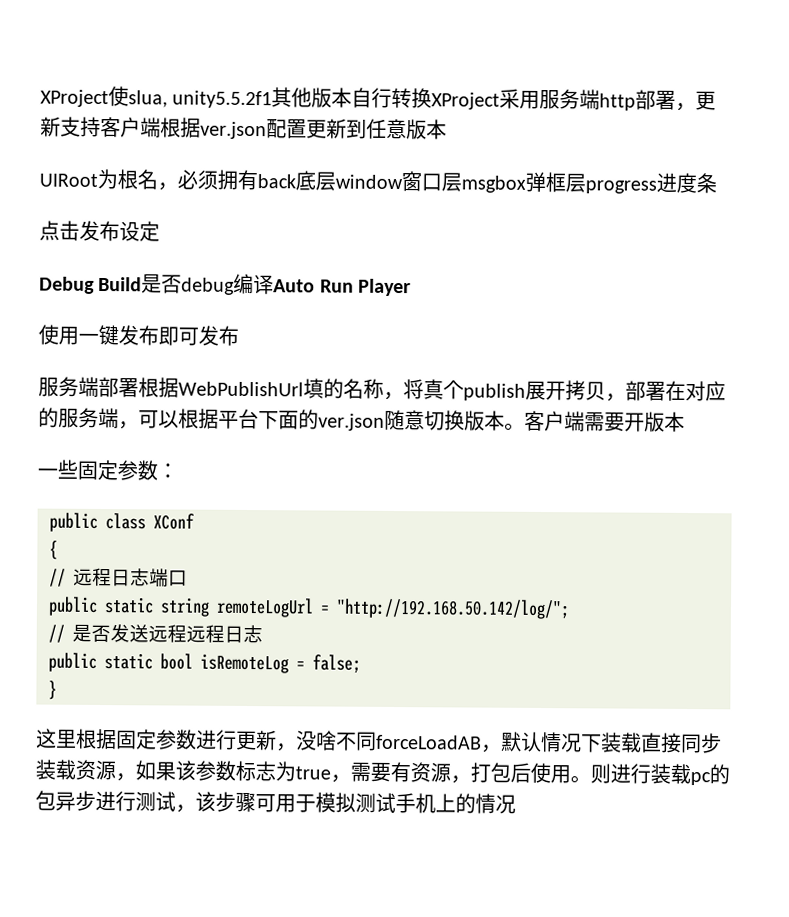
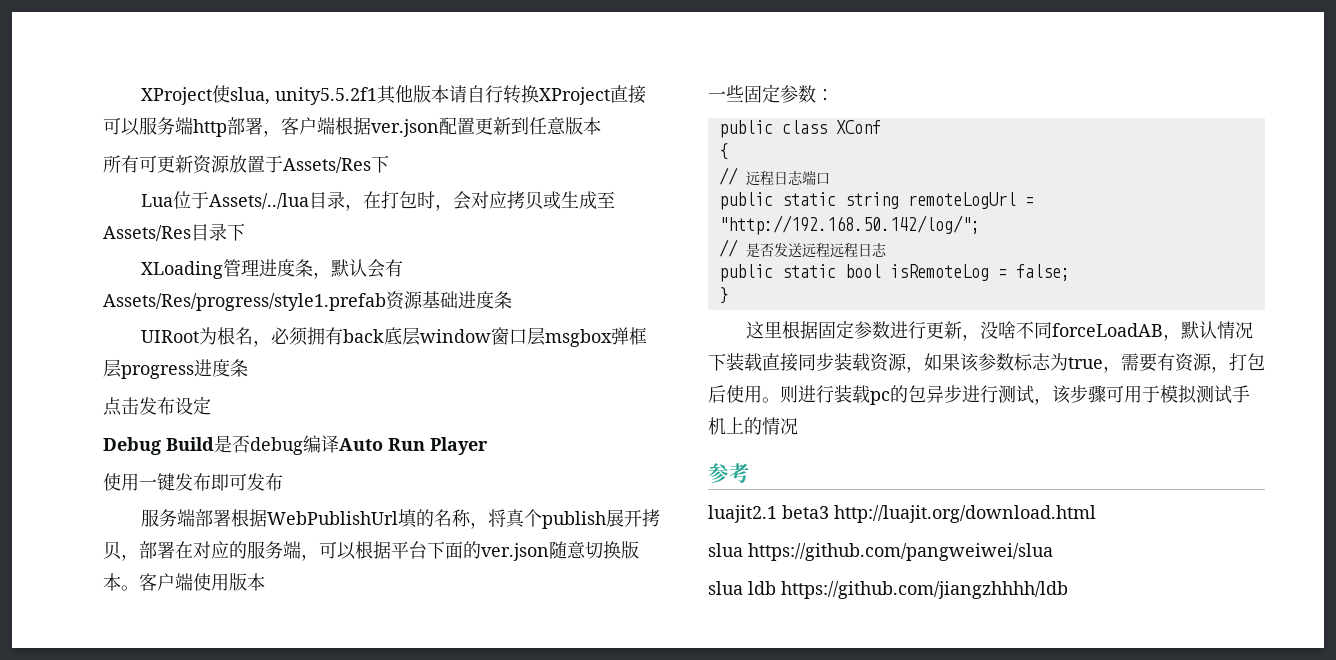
(353, 97) none -> [448,85,467,103] 请
[499,88,541,109] 采用 -> [609,85,646,104] [103,117,140,136] 直接可以
[695,91,717,111] [40,116,101,137] 更新支持 -> (281, 133) none
(447, 129) none -> [103,155,389,174] [140,191,615,211] [103,223,245,241] [140,259,403,279] [103,291,512,311] // 所有可更新资源放置于Assets/Res下 // Lua位于Assets/../lua目录，在打包时，会对应拷贝或生成至Assets/Res目录下 // XLoading管理进度条，默认会有Assets/Res/progress/style1.prefab资源基础进度条
[584,412,645,432] 需要开 -> [193,573,229,591] 使用
(516, 804) none -> [708,463,750,483] [708,505,1096,523] [708,543,1053,561] [708,581,1068,599] // 参考 // luajit2.1 beta3 http://luajit.org/download.html // slua https://github.com/pangweiwei/slua // slua ldb https://github.com/jiangzhhhh/ldb

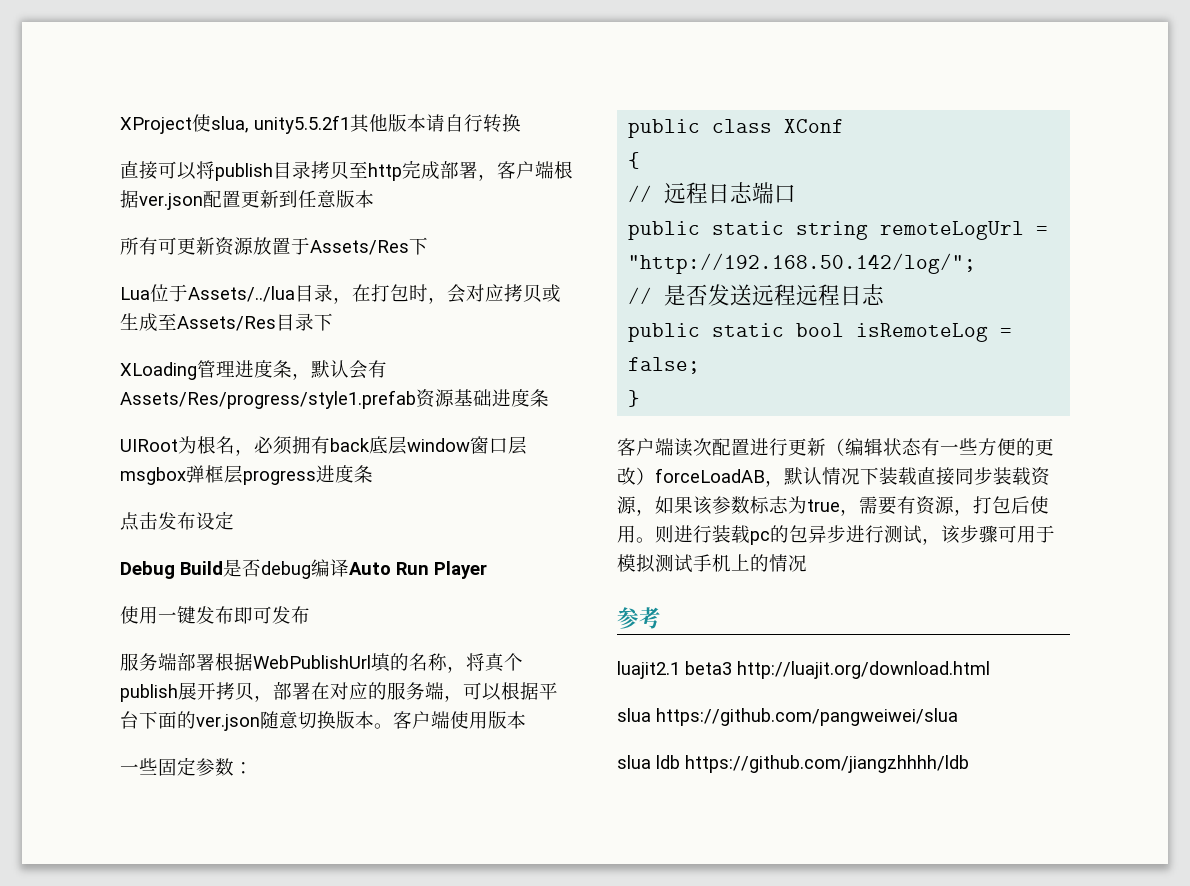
[538,87,610,105] XProject -> (521, 123) //
[139,117,227,137] 服务端http -> [196,160,440,181] 将publish目录拷贝至http完成
[745,320,1052,341] 这里根据固定参数进行更新，没啥不同 -> [617,438,1054,457] [617,467,655,485] 客户端读次配置进行更新（编辑状态有一些方便的更改）

